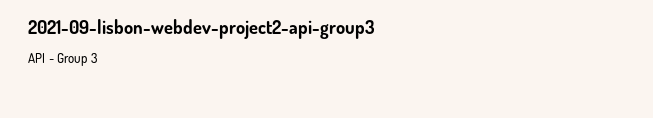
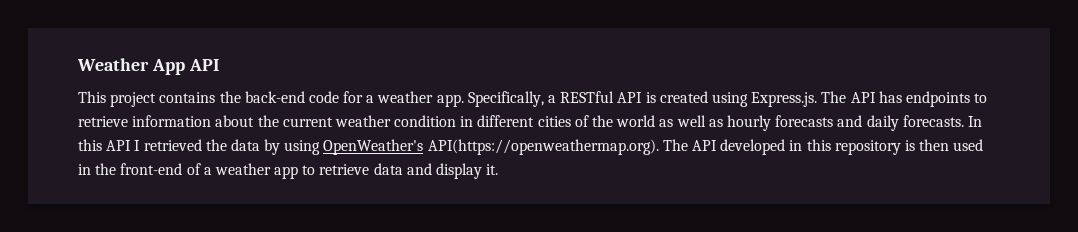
[28,19,375,39] [28,53,97,66] 2021-09-lisbon-webdev-project2-api-group3 // API - Group 3 -> [77,58,219,75] [78,91,988,107] [78,115,982,131] [78,139,984,155] [78,163,499,179] Weather App API // This project contains the back-end code for a weather app. Specifically, a RESTful API is created using Express.js. The API has endpoints to retrieve information about the current weather condition in different cities of the world as well as hourly forecasts and daily forecasts. In this API I retrieved the data by using OpenWeather's API(https://openweathermap.org). The API developed in this repository is then used in the front-end of a weather app to retrieve data and display it.

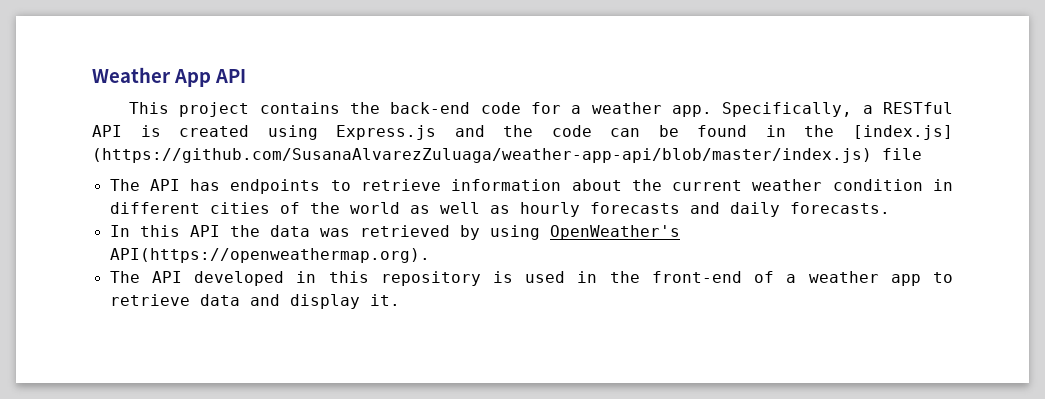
[751,92,818,107] Express.js. -> [336,125,954,140] [92,148,922,163] Express.js and the code can be found in the [index.js] (https://github.com/SusanaAlvarezZuluaga/weather-app-api/blob/master/index.js) file //
(964, 121) none -> (890, 208) //
[134,139,260,151] I retrieved the data -> [229,225,450,237] the data was retrieved
(659, 147) none -> (430, 255) //
[919,139,950,151] then -> (513, 277) none

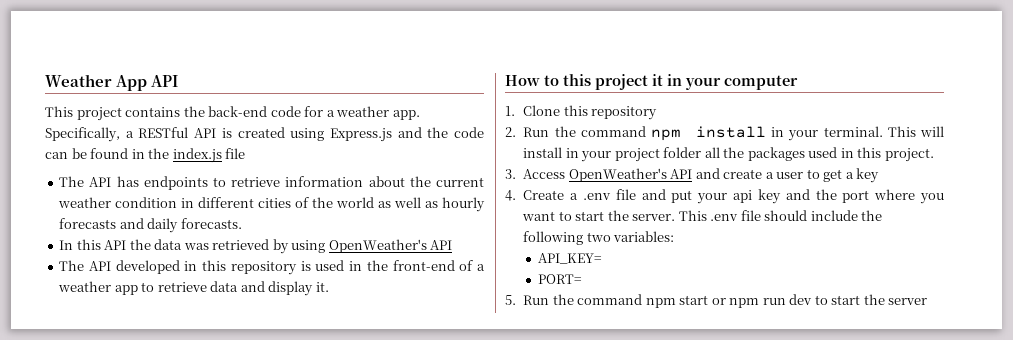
[853,125,954,140] [92,148,872,163] [index.js] (https://github.com/SusanaAlvarezZuluaga/weather-app-api/blob/master/index.js) -> [172,148,222,163] index.js
[109,248,430,263] API(https://openweathermap.org). -> [430,240,453,250] API
(400, 300) none -> [505,74,798,90] [505,105,658,120] [505,126,944,141] [523,147,934,162] [505,168,880,183] [505,189,944,204] [522,210,883,221] [523,231,675,245] [537,253,602,264] [537,274,582,284] [505,294,928,308] // How to this project it in your computer // 1. Clone this repository // 2. Run the command npm install in your terminal. This will install in your project folder all the packages used in this project. // 3. Access OpenWeather's API and create a user to get a key // 4. Create a .env file and put your api key and the port where you want to start the server. This .env file should include the following two variables: // API_KEY= // PORT= // 5. Run the command npm start or npm run dev to start the server

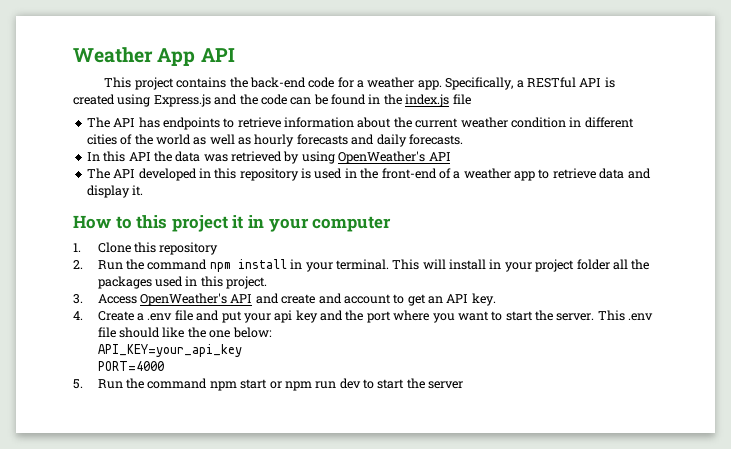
[765,168,880,183] a user to get a key -> [318,293,496,306] and account to get an API key.
[810,210,883,221] [523,231,675,245] [537,253,602,264] [537,274,582,284] include the following two variables: // API_KEY= // PORT= -> [162,327,272,338] [97,344,242,357] [97,361,164,371] like the one below: // API_KEY=your_api_key // PORT=4000

